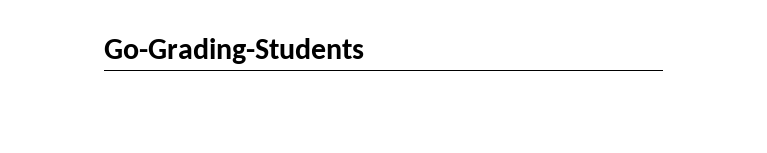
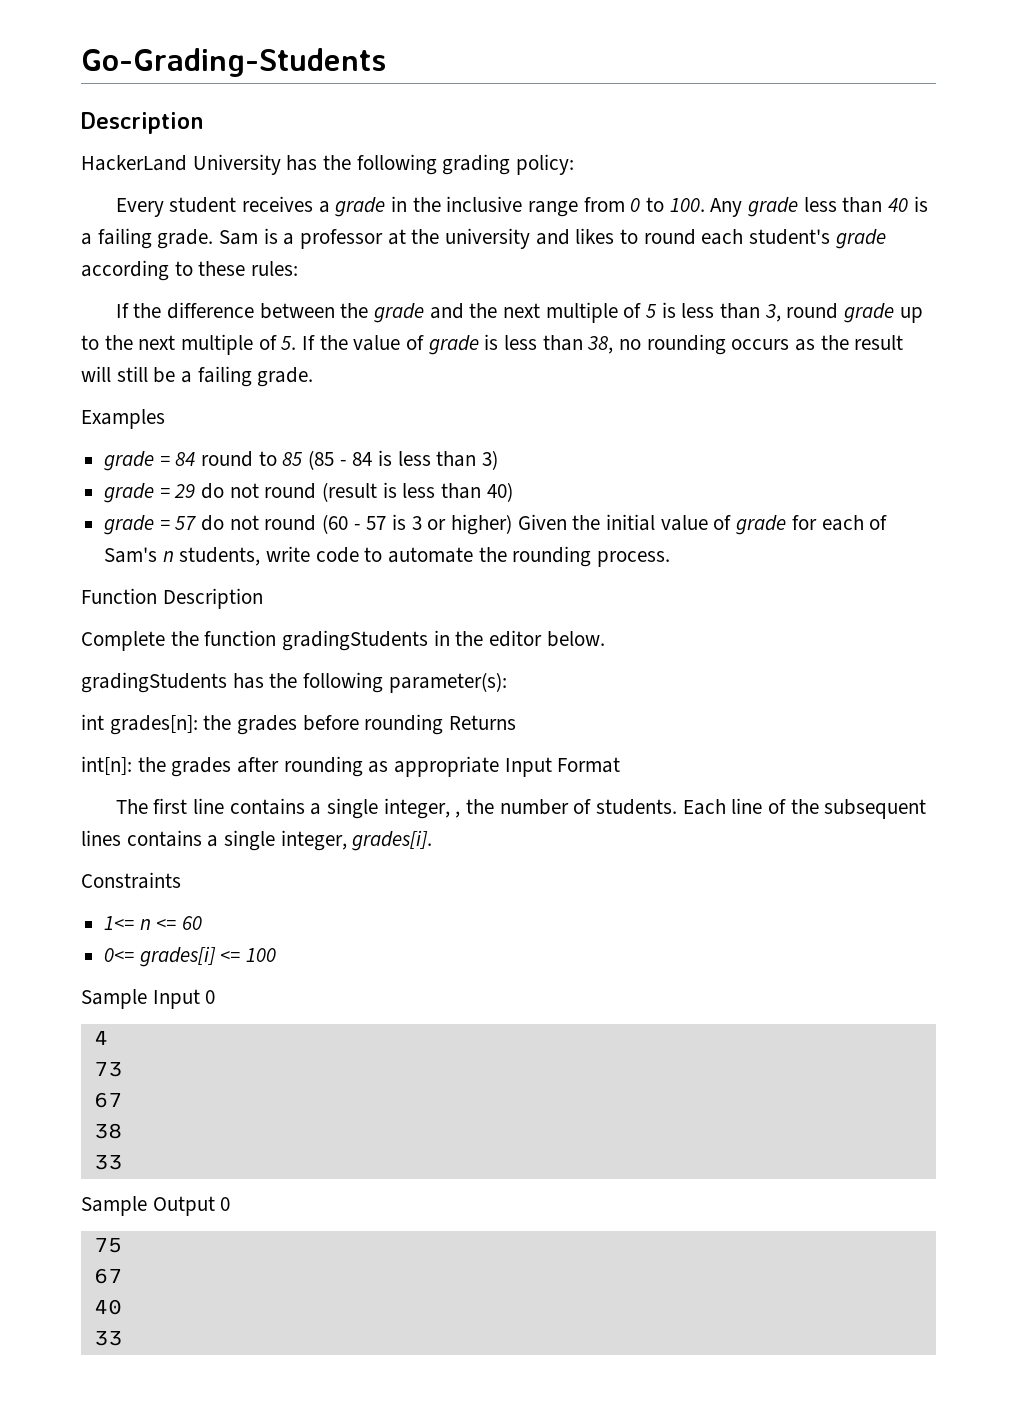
(364, 51) none -> [81,112,203,134] [81,154,575,175] [115,196,928,217] [81,228,886,249] [81,260,299,281] [115,302,923,323] [81,334,904,355] [81,366,314,387] [81,409,165,429] [104,450,499,471] [104,482,513,503] [104,514,888,535] [104,546,671,567] [81,588,263,609] [81,630,605,651] [81,672,507,693] [81,714,517,735] [81,756,621,777] [115,798,927,819] [81,830,433,851] [81,872,181,889] [104,916,203,930] [104,946,277,967] [81,989,216,1009] [93,1031,108,1045] [93,1062,122,1077] [93,1092,122,1108] [93,1123,122,1139] [93,1155,122,1170] [81,1196,231,1216] [93,1238,122,1253] [93,1268,122,1284] [93,1299,122,1315] [93,1331,122,1346] // Description // HackerLand University has the following grading policy: // Every student receives a grade in the inclusive range from 0 to 100. Any grade less than 40 is a failing grade. Sam is a professor at the university and likes to round each student's grade according to these rules: // If the difference between the grade and the next multiple of 5 is less than 3, round grade up to the next multiple of 5. If the value of grade is less than 38, no rounding occurs as the result will still be a failing grade. // Examples // grade = 84 round to 85 (85 - 84 is less than 3) // grade = 29 do not round (result is less than 40) // grade = 57 do not round (60 - 57 is 3 or higher) Given the initial value of grade for each of Sam's n students, write code to automate the rounding process. // Function Description // Complete the function gradingStudents in the editor below. // gradingStudents has the following parameter(s): // int grades[n]: the grades before rounding Returns // int[n]: the grades after rounding as appropriate Input Format // The first line contains a single integer, , the number of students. Each line of the subsequent lines contains a single integer, grades[i]. // Constraints // 1<= n <= 60 // 0<= grades[i] <= 100 // Sample Input 0 // 4 // 73 // 67 // 38 // 33 // Sample Output 0 // 75 // 67 // 40 // 33

